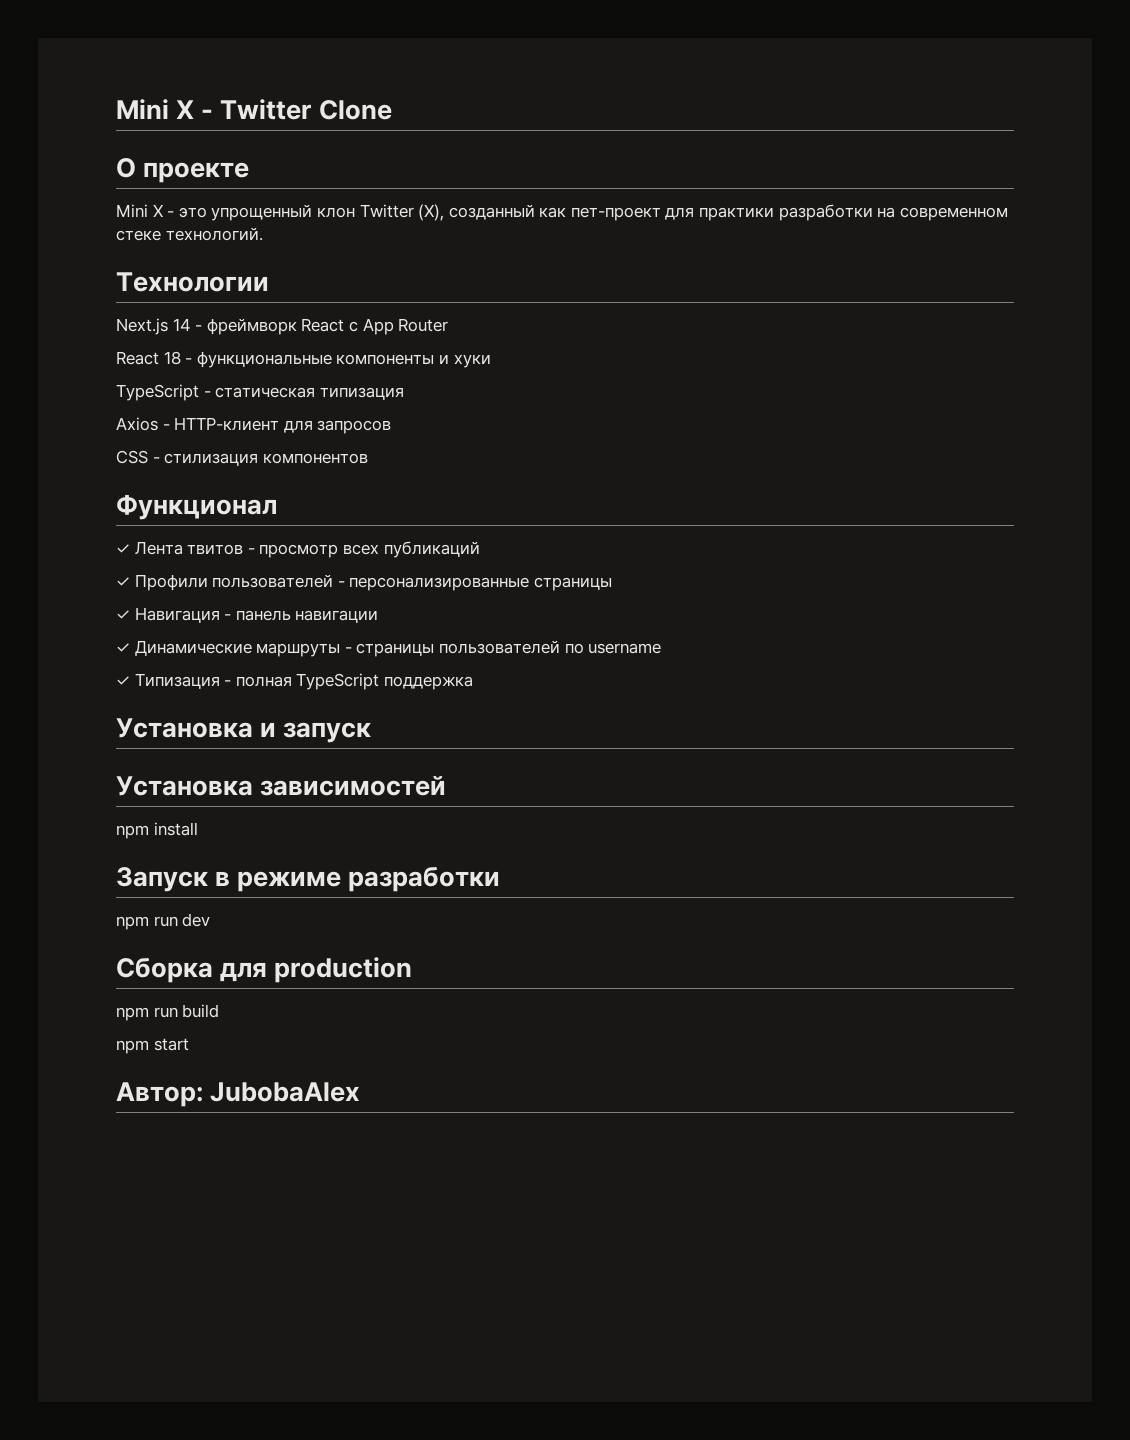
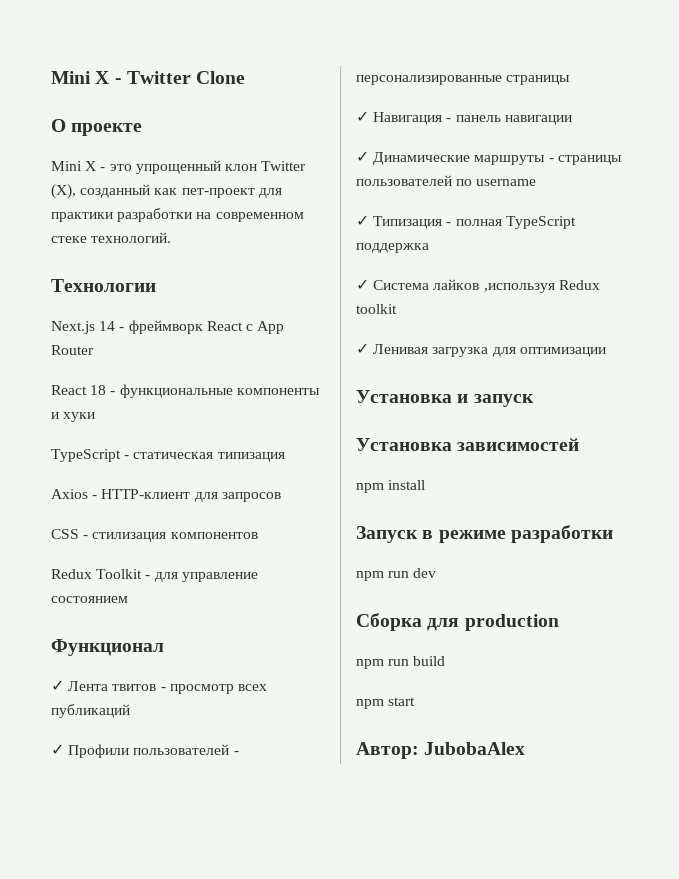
(368, 458) none -> [51,569,258,582] [51,596,128,603] // Redux Toolkit - для управление состоянием
(473, 683) none -> [356,279,600,293] [356,304,397,314] [356,343,606,357] // ✓ Система лайков ,используя Redux toolkit // ✓ Ленивая загрузка для оптимизации

